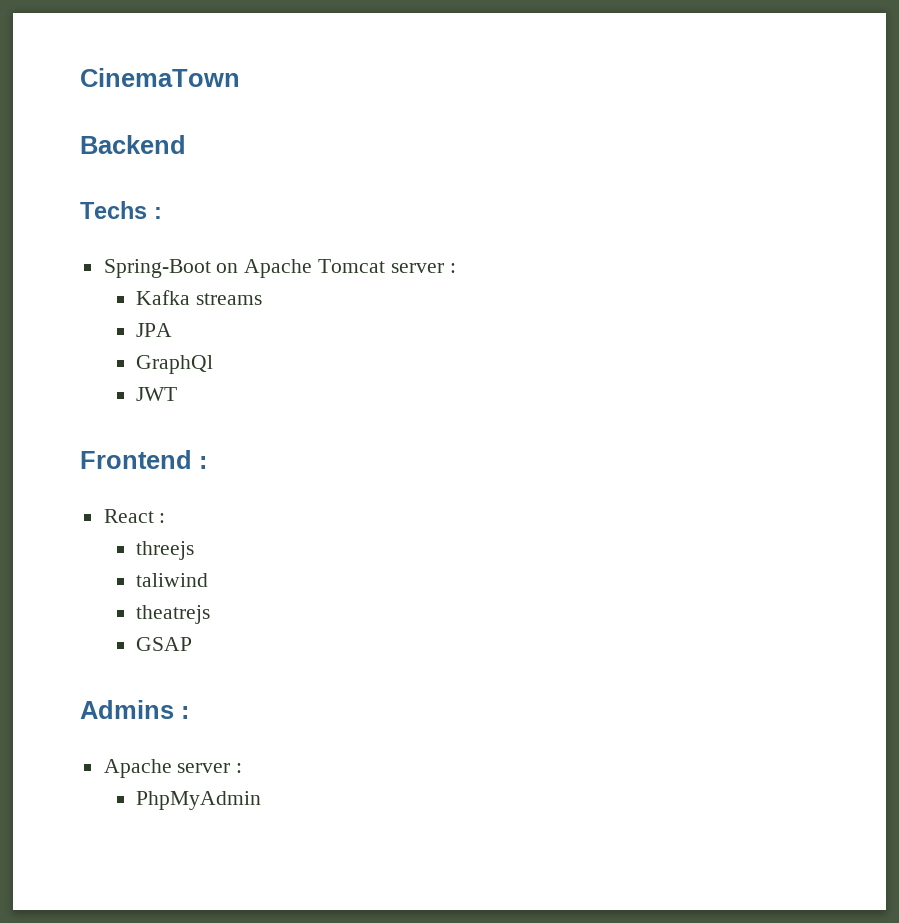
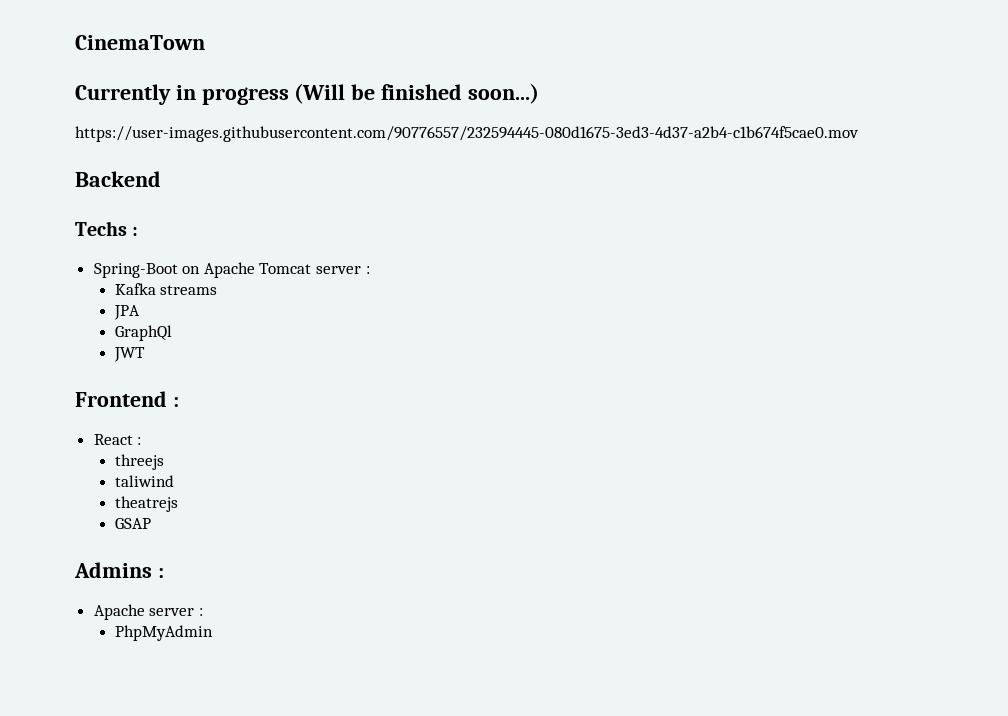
(240, 77) none -> [75,83,539,105] [75,126,859,142] // Currently in progress (Will be finished soon...) // https://user-images.githubusercontent.com/90776557/232594445-080d1675-3ed3-4d37-a2b4-c1b674f5cae0.mov

